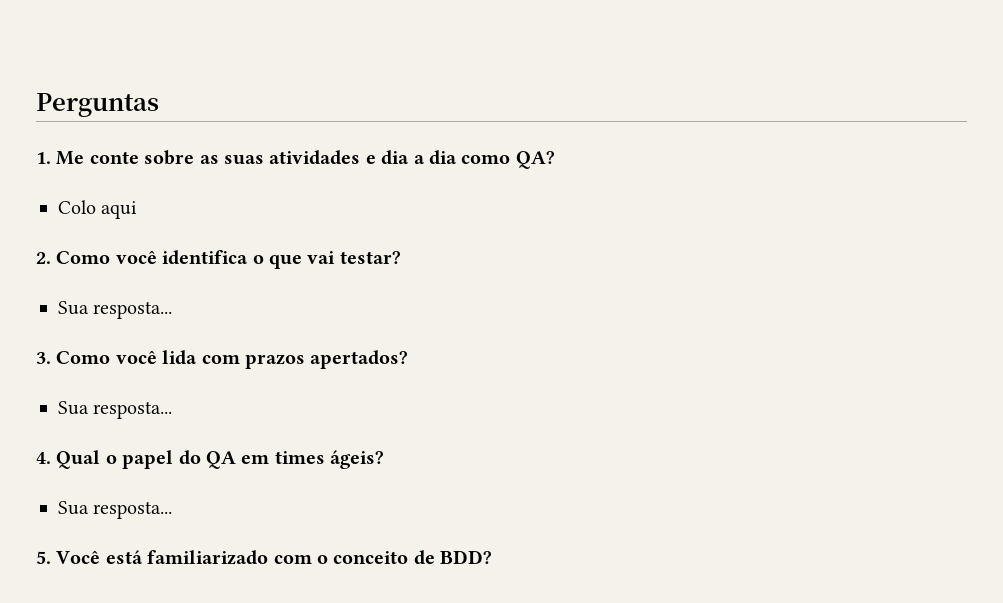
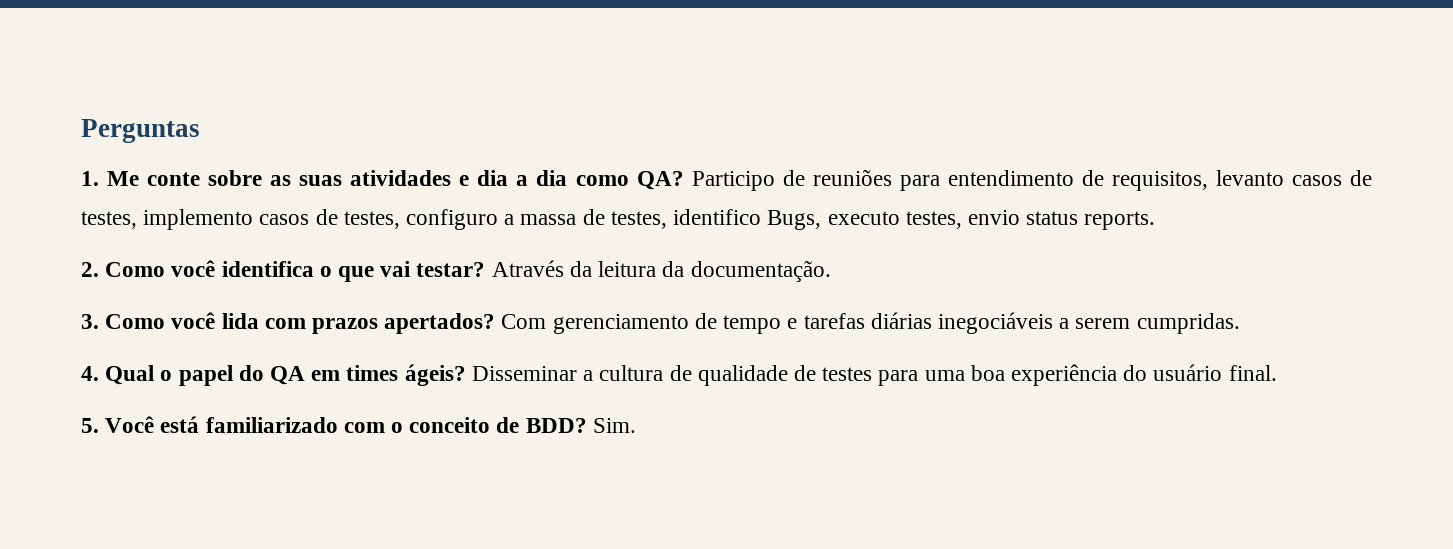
[58,200,138,219] // Colo aqui -> [691,169,1372,191] [81,209,1156,230] Participo de reuniões para entendimento de requisitos, levanto casos de testes, implemento casos de testes, configuro a massa de testes, identifico Bugs, executo testes, envio status reports.
[58,301,173,319] // Sua resposta... -> [491,260,831,282] Através da leitura da documentação.
[58,401,173,419] // Sua resposta... -> [501,312,1240,334] Com gerenciamento de tempo e tarefas diárias inegociáveis a serem cumpridas.
[58,501,173,519] // Sua resposta... -> [471,364,1277,386] Disseminar a cultura de qualidade de testes para uma boa experiência do usuário final.
(493, 557) none -> [592,418,636,433] Sim.

